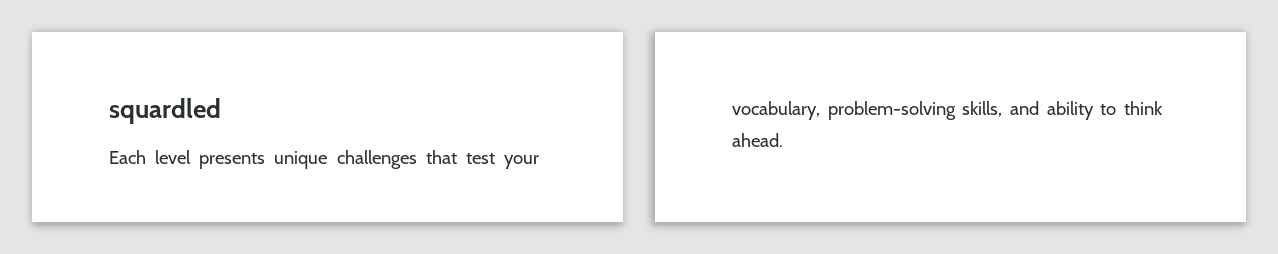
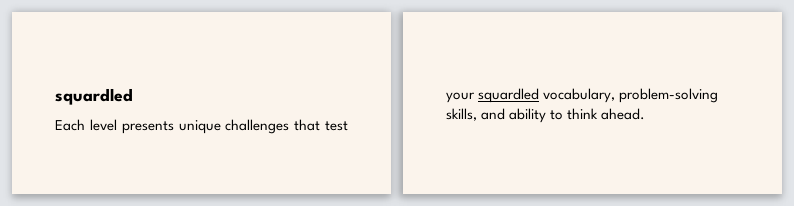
(539, 162) none -> [478,88,540,103] squardled

